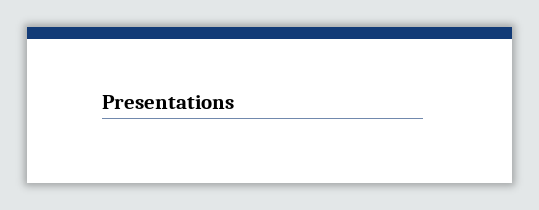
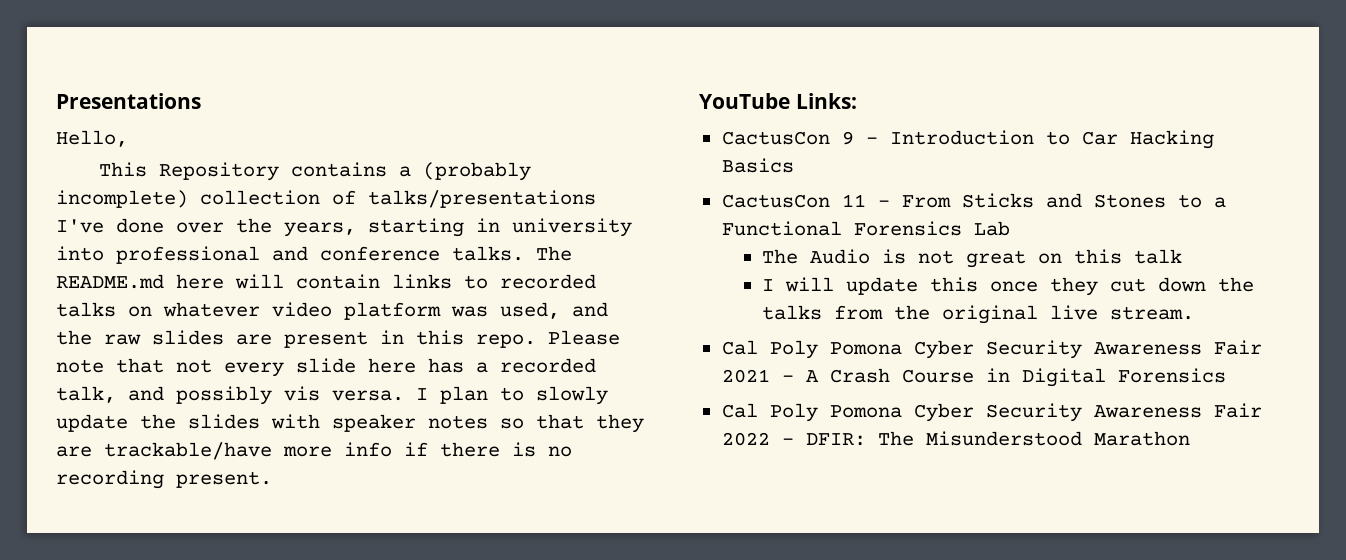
(234, 102) none -> [56,130,128,147] [98,162,531,181] [56,190,596,208] [56,218,632,237] [56,246,572,264] [56,274,596,289] [56,302,608,320] [56,330,620,348] [56,358,596,377] [56,386,608,405] [56,414,644,433] [56,442,572,460] [56,470,272,489] [699,93,857,109] [721,130,1214,149] [721,158,794,173] [721,193,1226,208] [721,221,1010,236] [762,249,1183,268] [762,277,1255,296] [762,305,1195,324] [721,340,1262,359] [721,368,1226,387] [721,403,1262,422] [721,431,1190,446] // Hello, // This Repository contains a (probably incomplete) collection of talks/presentations I've done over the years, starting in university into professional and conference talks. The README.md here will contain links to recorded talks on whatever video platform was used, and the raw slides are present in this repo. Please note that not every slide here has a recorded talk, and possibly vis versa. I plan to slowly update the slides with speaker notes so that they are trackable/have more info if there is no recording present. // YouTube Links: // CactusCon 9 - Introduction to Car Hacking Basics // CactusCon 11 - From Sticks and Stones to a Functional Forensics Lab // The Audio is not great on this talk // I will update this once they cut down the talks from the original live stream. // Cal Poly Pomona Cyber Security Awareness Fair 2021 - A Crash Course in Digital Forensics // Cal Poly Pomona Cyber Security Awareness Fair 2022 - DFIR: The Misunderstood Marathon

